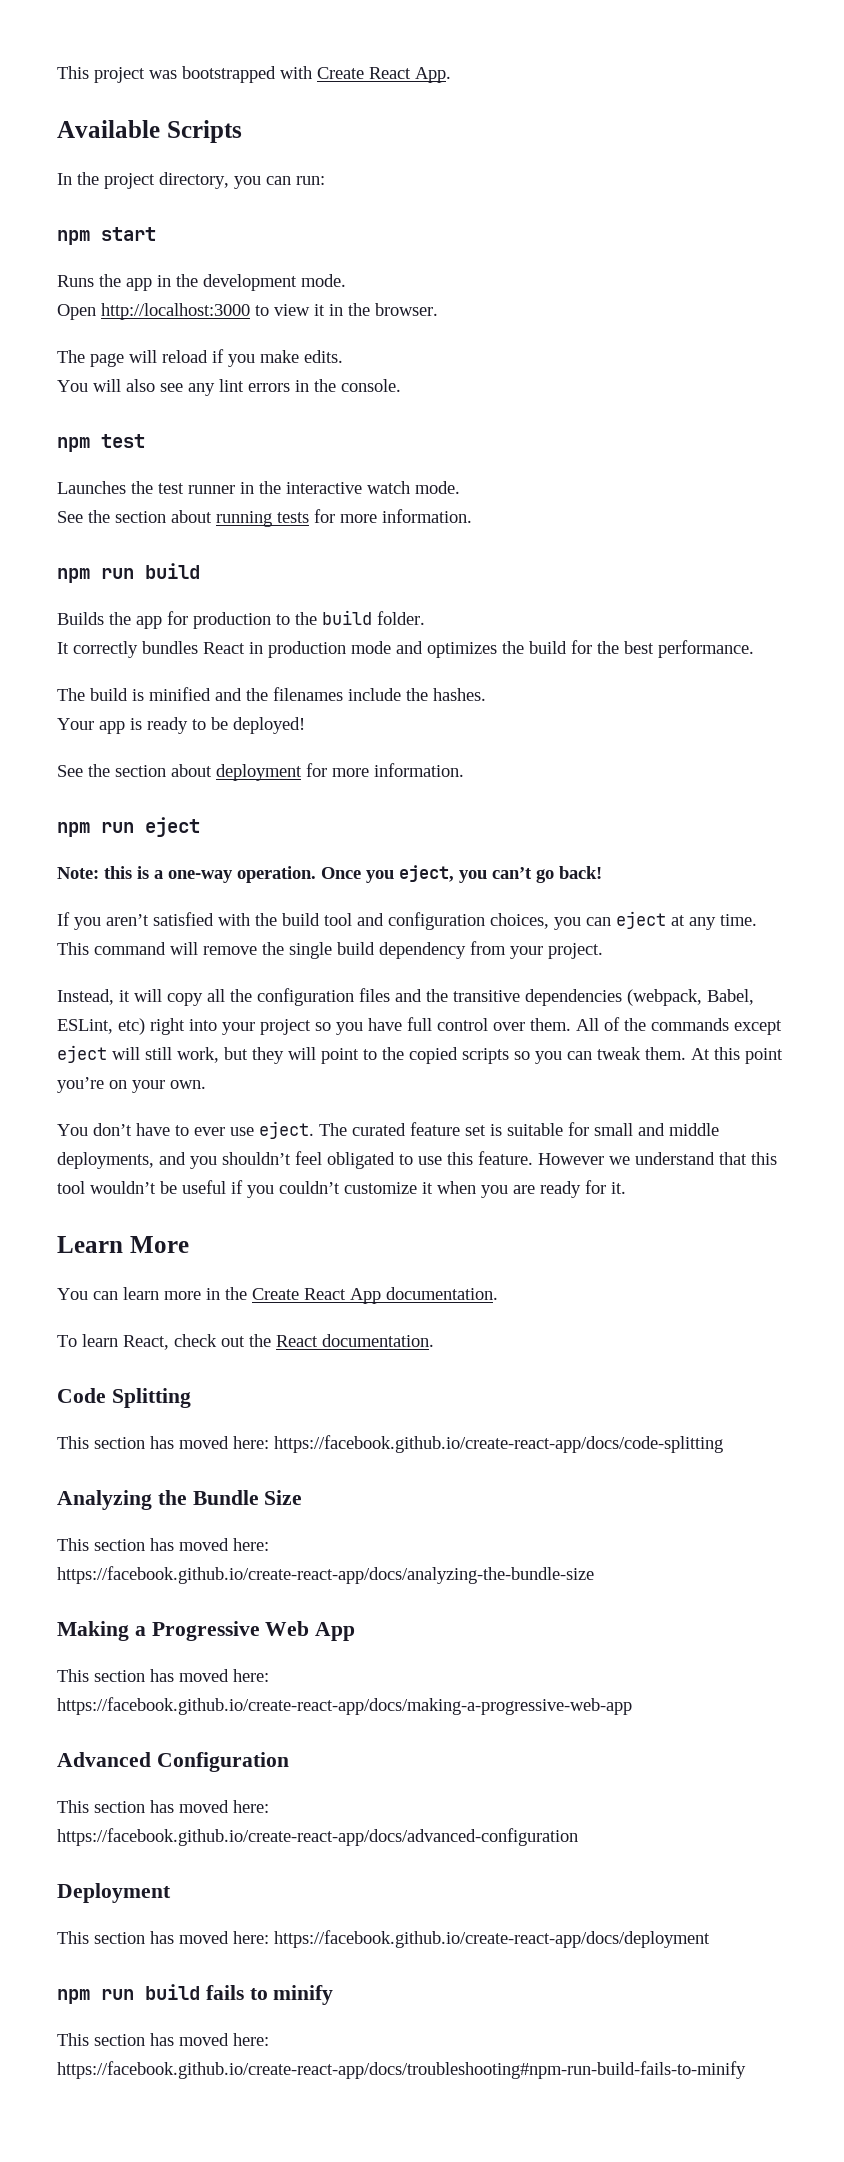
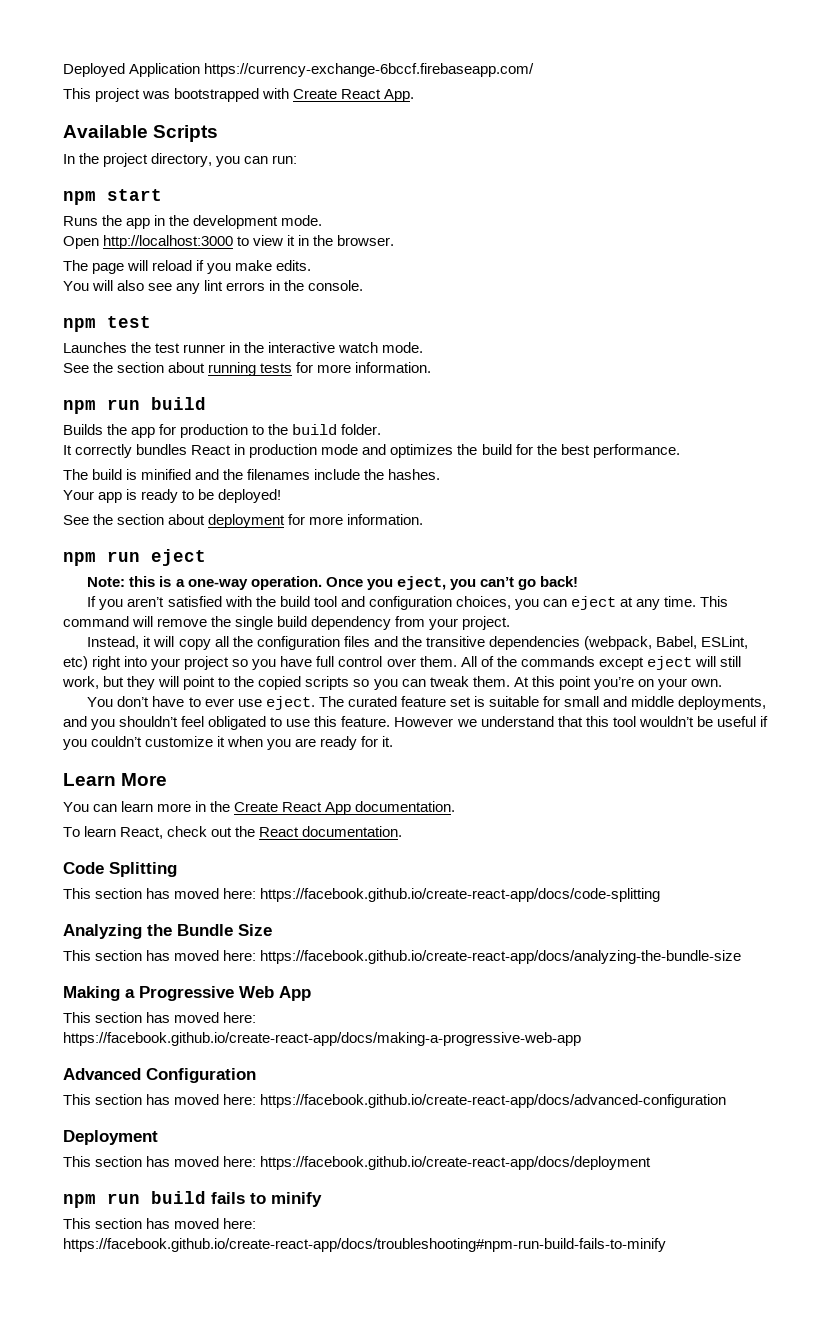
(57, 72) none -> [63,63,535,77] Deployed Application https://currency-exchange-6bccf.firebaseapp.com/ //

